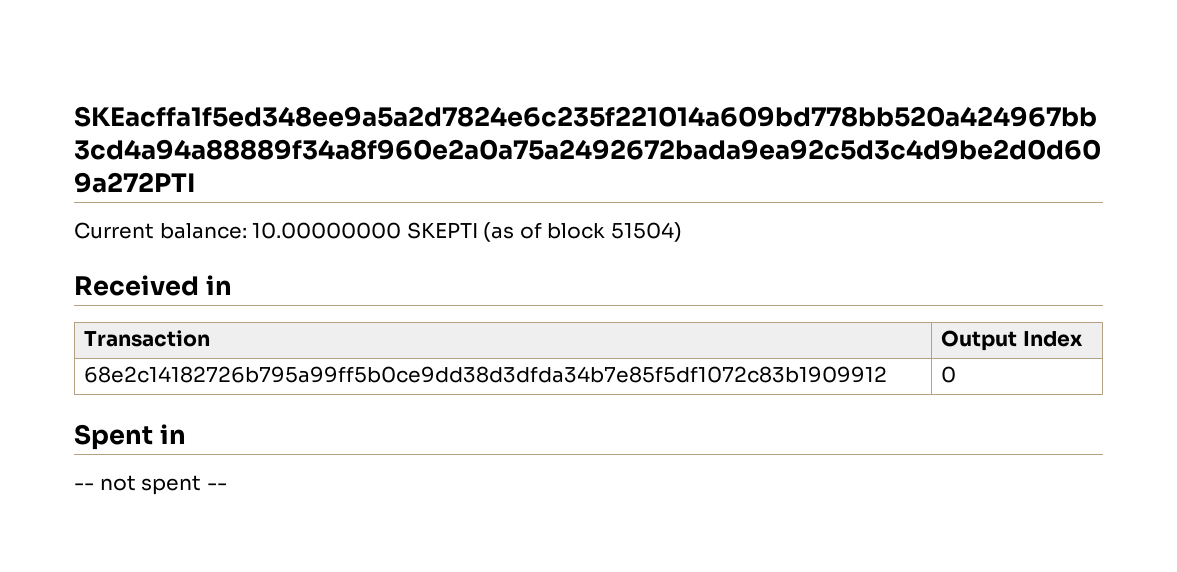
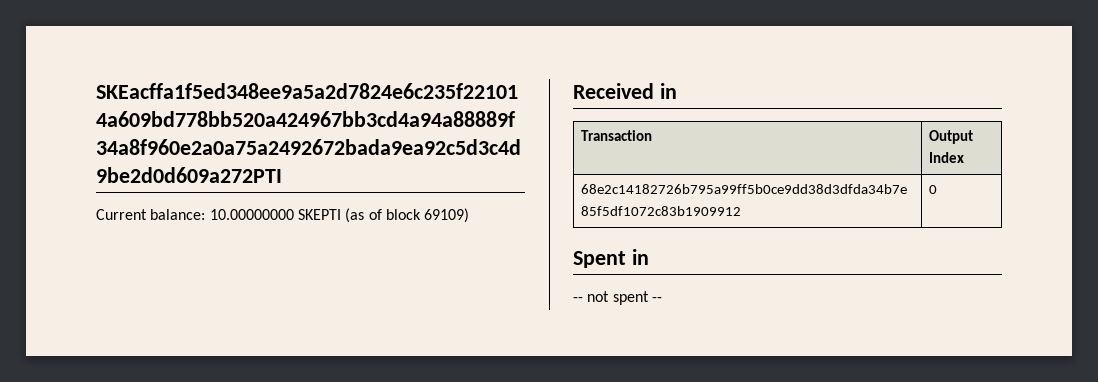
[610,222,682,242] 51504) -> [424,208,470,223] 69109)

